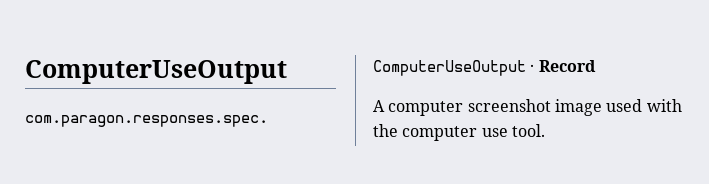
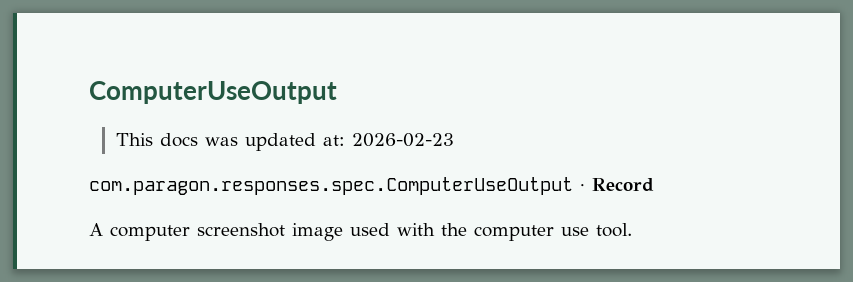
(287, 72) none -> [115,133,454,151] // This docs was updated at: 2026-02-23

